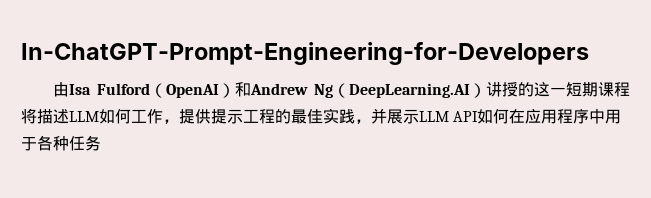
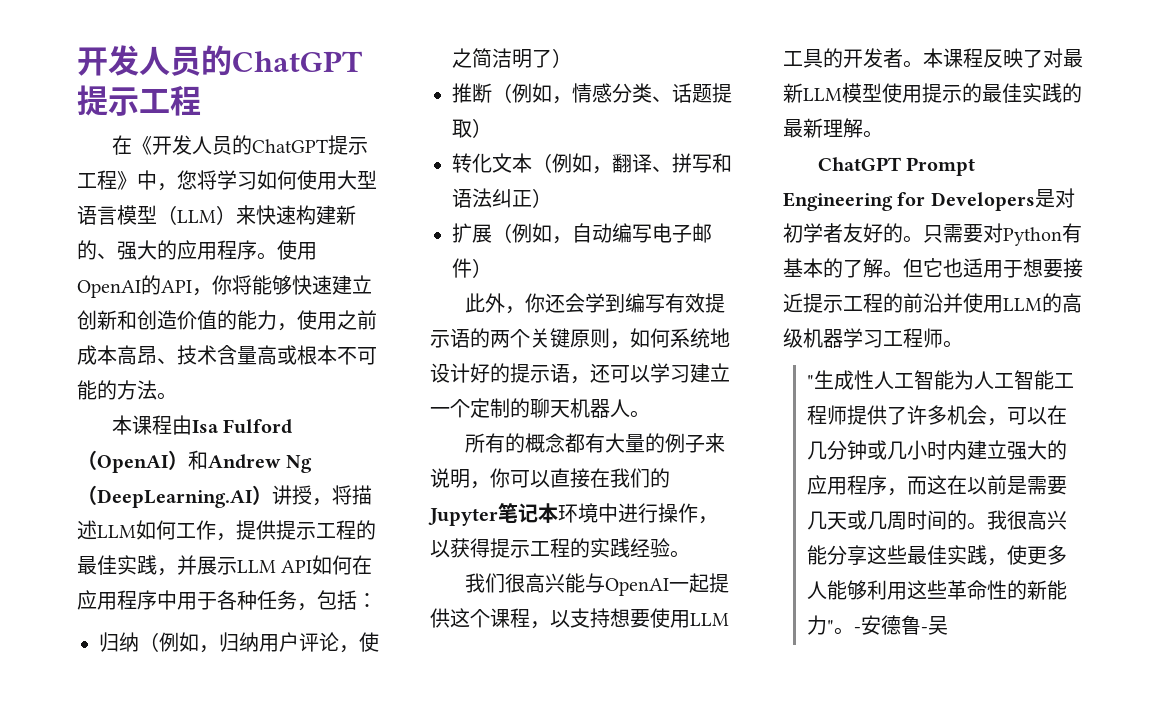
[21,42,589,65] In-ChatGPT-Prompt-Engineering-for-Developers // -> [77,45,363,76] [77,85,201,116] [111,135,368,155] [77,170,377,191] [77,205,356,225] [77,240,317,260] [77,275,372,298] [77,310,377,331] [77,345,377,365] [77,380,177,400] [111,415,172,435] 开发人员的ChatGPT提示工程 // 在《开发人员的ChatGPT提示工程》中，您将学习如何使用大型语言模型（LLM）来快速构建新的、强大的应用程序。使用OpenAI的API，你将能够快速建立创新和创造价值的能力，使用之前成本高昂、技术含量高或根本不可能的方法。 // 本课程
[518,82,630,97] 的这一短期课程 -> [312,498,332,506] ，
(101, 143) none -> [297,590,377,611] [99,632,379,653] [452,48,572,68] [452,83,732,104] [452,118,492,138] [452,153,732,174] [452,188,552,208] [452,223,712,244] [452,258,492,278] [464,293,725,314] [430,328,730,349] [430,363,730,384] [430,398,650,418] [464,433,725,453] [430,468,670,489] [428,503,718,526] [430,538,690,558] [464,573,729,596] [430,608,729,629] [783,48,1083,68] [783,83,1082,103] [783,118,883,138] [817,157,976,176] [783,188,1075,211] [783,223,1082,246] [783,258,1083,278] [783,293,1082,313] [783,328,963,348] [806,370,1074,390] [806,405,1067,426] [806,440,1067,460] [806,475,1067,496] [806,510,1067,530] [806,545,1067,566] [806,580,1067,600] [806,615,948,635] ，包括： // 归纳（例如，归纳用户评论，使之简洁明了） // 推断（例如，情感分类、话题提取） // 转化文本（例如，翻译、拼写和语法纠正） // 扩展（例如，自动编写电子邮件） // 此外，你还会学到编写有效提示语的两个关键原则，如何系统地设计好的提示语，还可以学习建立一个定制的聊天机器人。 // 所有的概念都有大量的例子来说明，你可以直接在我们的Jupyter笔记本环境中进行操作，以获得提示工程的实践经验。 // 我们很高兴能与OpenAI一起提供这个课程，以支持想要使用LLM工具的开发者。本课程反映了对最新LLM模型使用提示的最佳实践的最新理解。 // ChatGPT Prompt Engineering for Developers是对初学者友好的。只需要对Python有基本的了解。但它也适用于想要接近提示工程的前沿并使用LLM的高级机器学习工程师。 // "生成性人工智能为人工智能工程师提供了许多机会，可以在几分钟或几小时内建立强大的应用程序，而这在以前是需要几天或几周时间的。我很高兴能分享这些最佳实践，使更多人能够利用这些革命性的新能力"。-安德鲁-吴

